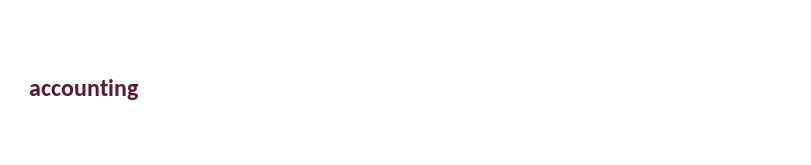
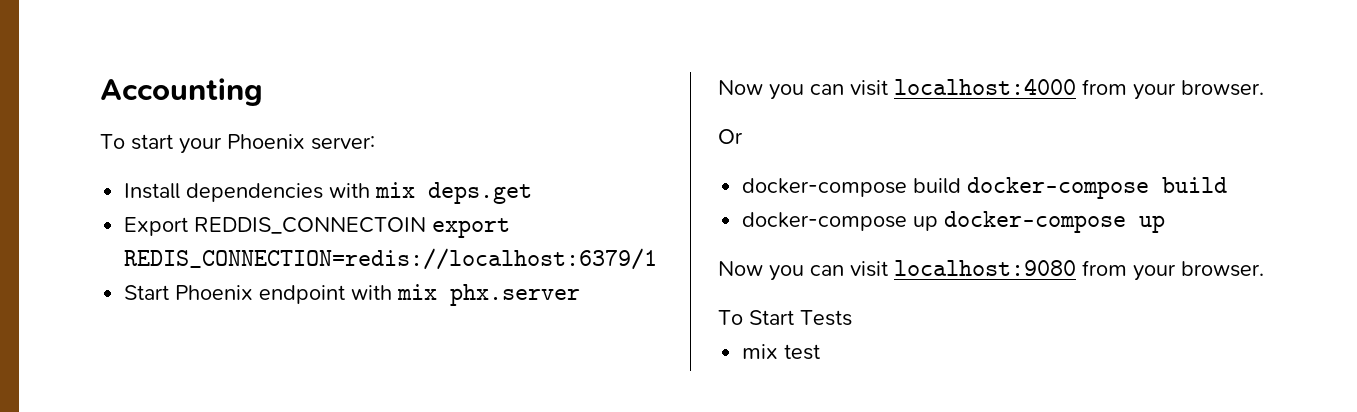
[29,79,139,100] accounting -> [100,78,263,106] [100,134,375,154] [124,182,533,204] [124,217,511,238] [124,248,658,270] [124,284,581,306] [718,78,1264,100] [718,129,743,144] [742,177,1228,199] [742,211,1166,233] [718,260,1264,281] [718,310,852,326] [742,344,821,360] Accounting // To start your Phoenix server: // Install dependencies with mix deps.get // Export REDDIS_CONNECTOIN export REDIS_CONNECTION=redis://localhost:6379/1 // Start Phoenix endpoint with mix phx.server // Now you can visit localhost:4000 from your browser. // Or // docker-compose build docker-compose build // docker-compose up docker-compose up // Now you can visit localhost:9080 from your browser. // To Start Tests // mix test

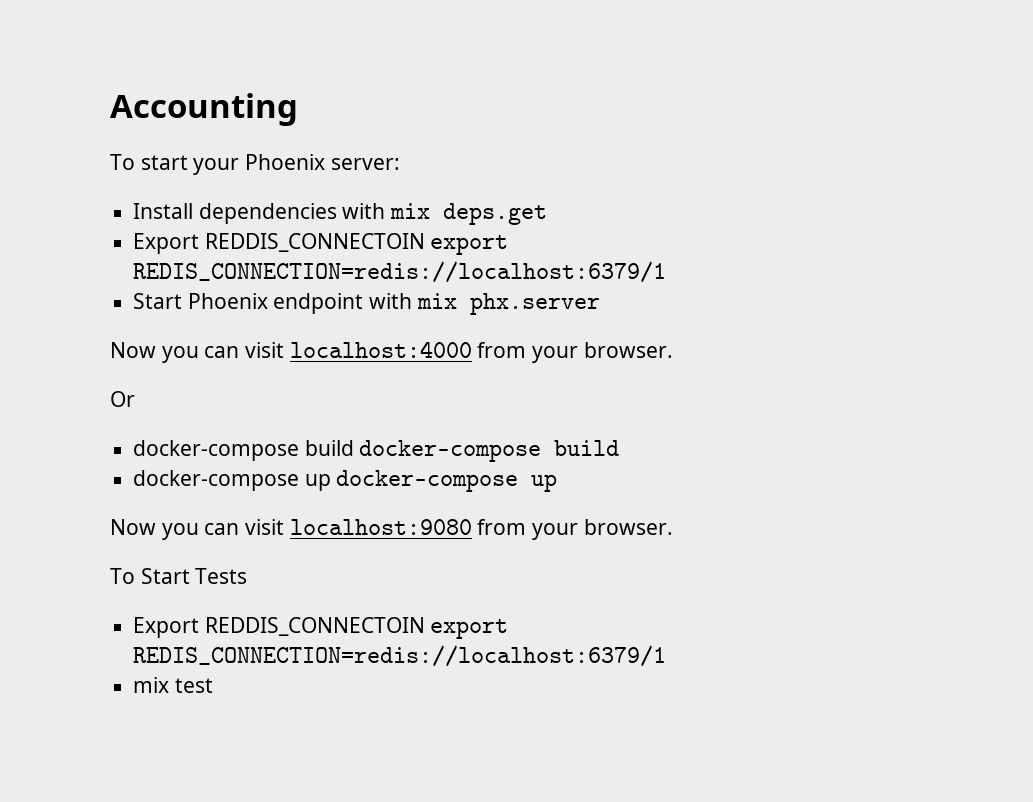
(852, 318) none -> [133,617,509,639] [133,645,667,667] // Export REDDIS_CONNECTOIN export REDIS_CONNECTION=redis://localhost:6379/1

